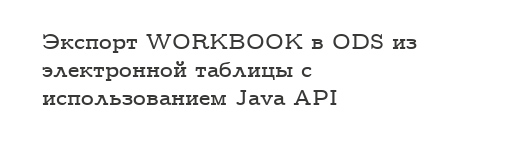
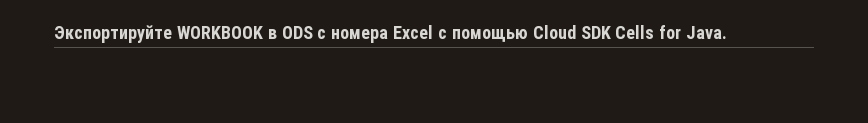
[42,34,138,53] Экспорт -> [54,25,172,43] Экспортируйте
[392,39,417,49] [42,61,312,81] [42,90,338,106] из электронной таблицы с использованием Java API -> [317,25,728,43] с номера Excel с помощью Cloud SDK Cells for Java.

